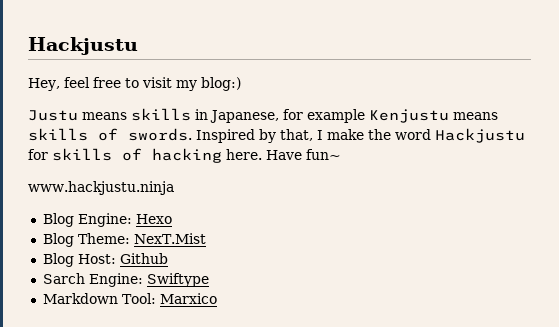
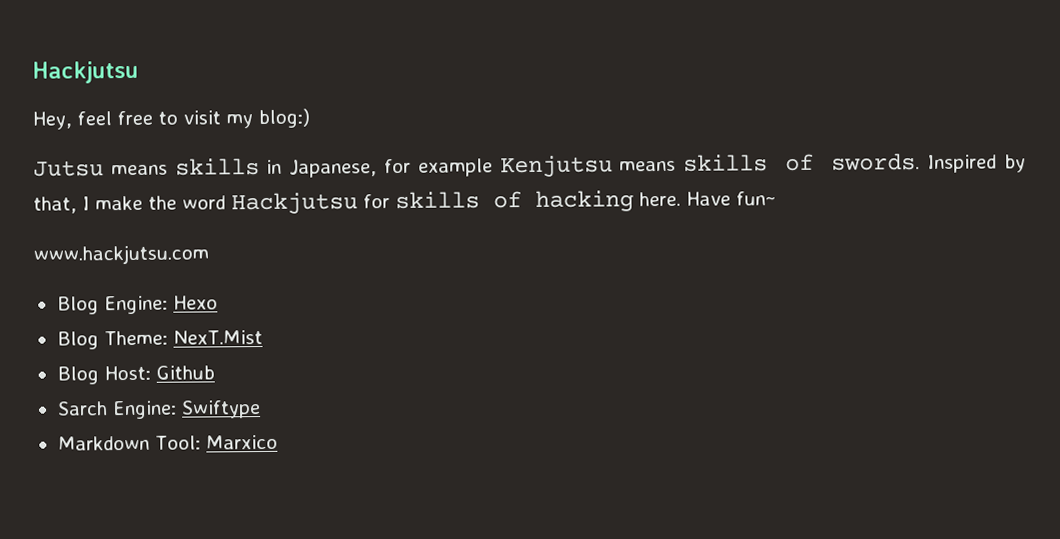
[28,37,138,55] Hackjustu -> [32,60,139,84] Hackjutsu
[28,110,78,121] Justu -> [33,160,104,177] Jutsu
[369,109,449,123] Kenjustu -> [499,155,613,178] Kenjutsu
[435,128,525,143] Hackjustu -> [231,192,358,215] Hackjutsu
[28,181,174,195] www.hackjustu.ninja -> [33,244,209,265] www.hackjutsu.com

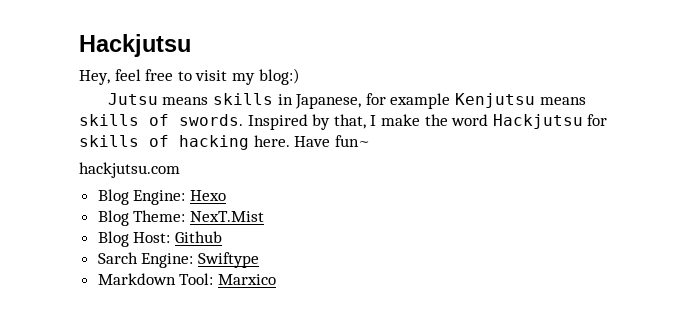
[33,244,209,265] www.hackjutsu.com -> [79,162,180,178] hackjutsu.com

